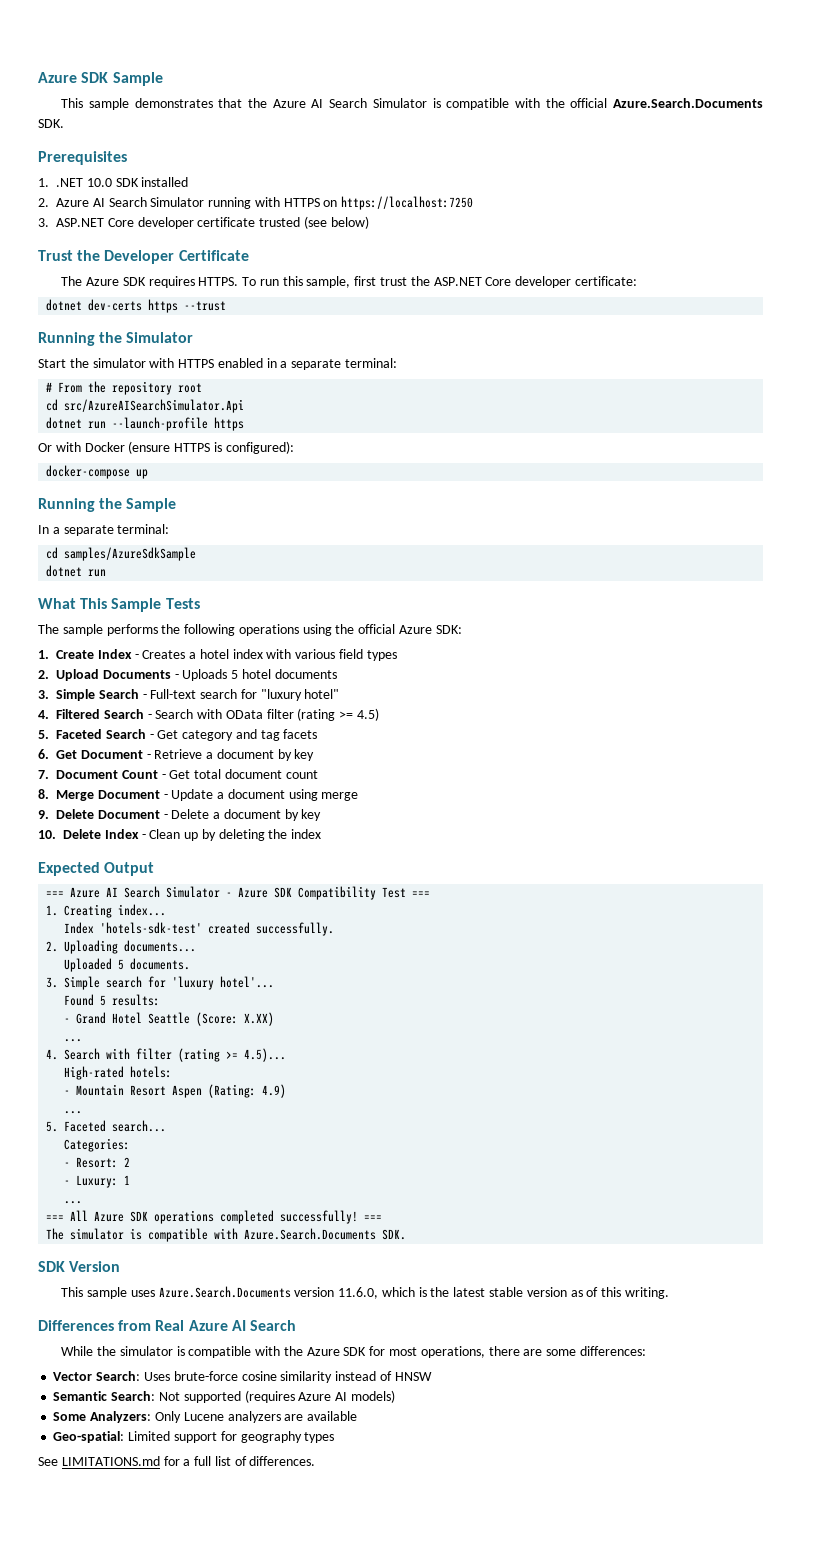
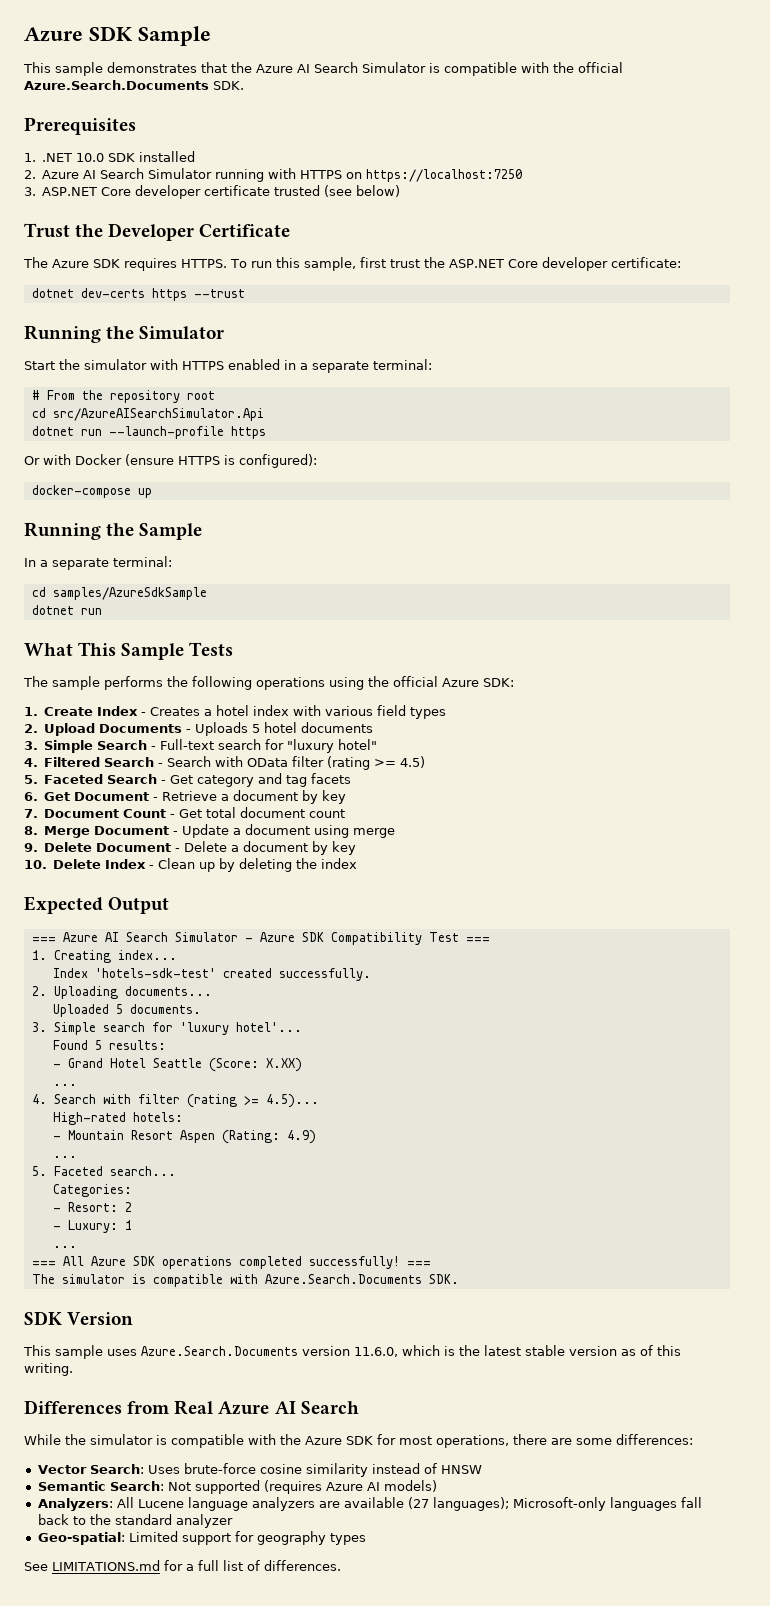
[53,1411,224,1423] Some Analyzers: Only Lucene -> [37,1497,248,1511] Analyzers: All Lucene language
(358, 1416) none -> [407,1497,702,1511] [37,1514,233,1528] (27 languages); Microsoft-only languages fall back to the standard analyzer

